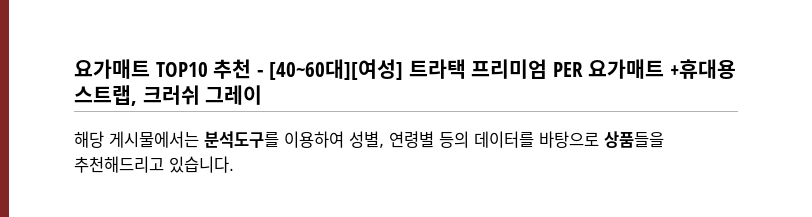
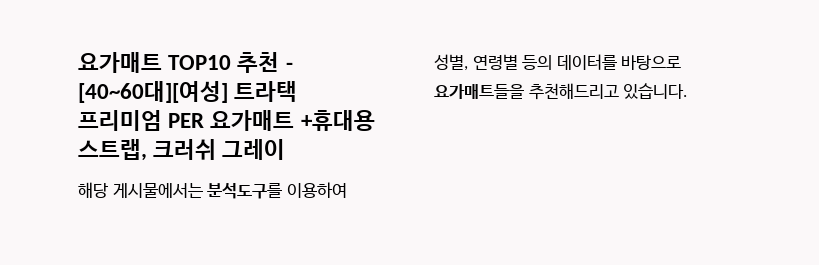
[604,131,664,148] 상품들을 -> [434,84,524,99] 요가매트들을

